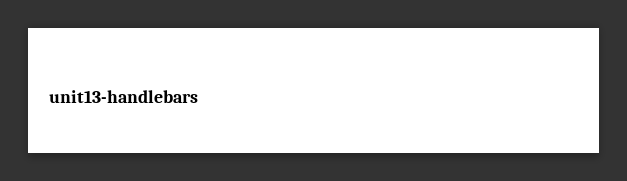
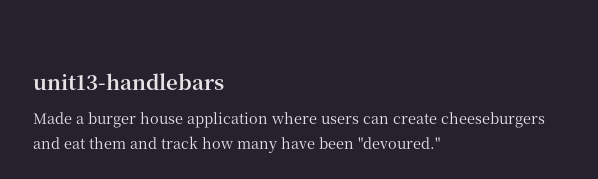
(198, 96) none -> [33,112,545,128] [33,136,440,153] // Made a burger house application where users can create cheeseburgers and eat them and track how many have been "devoured."

